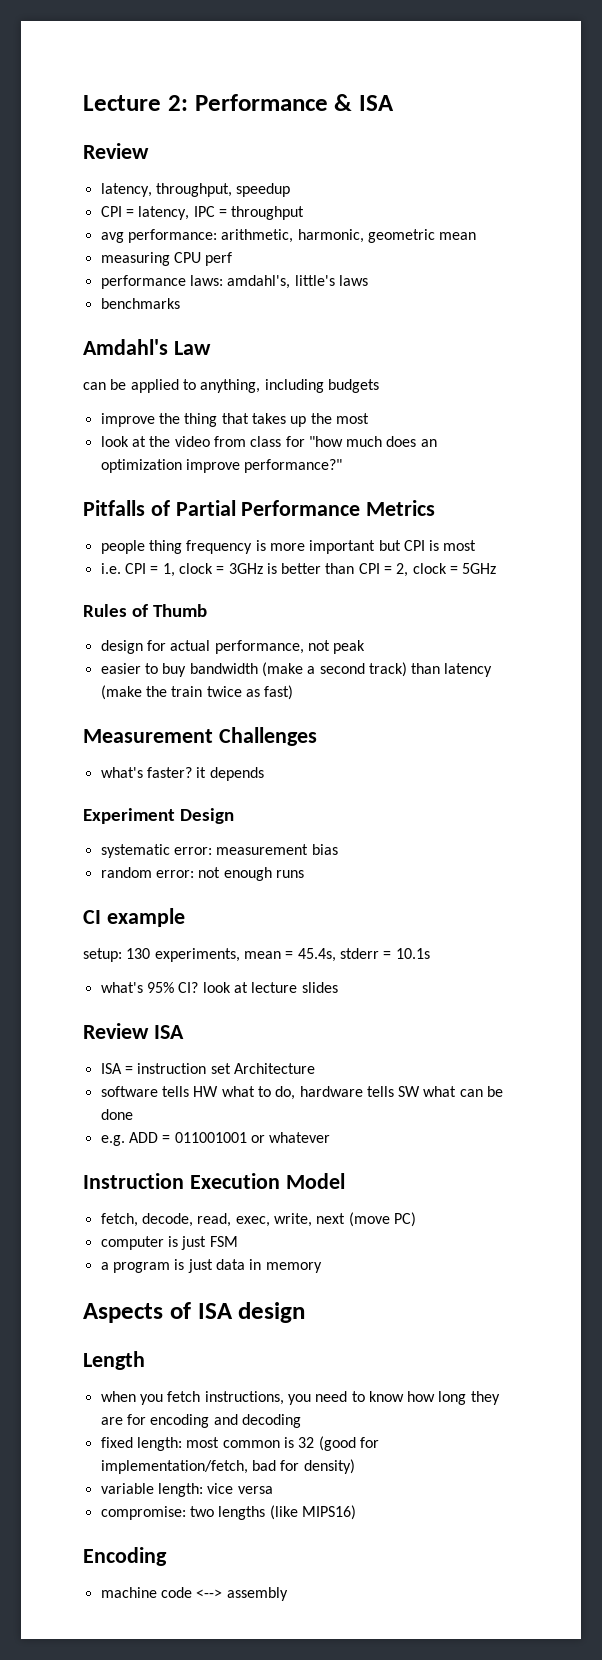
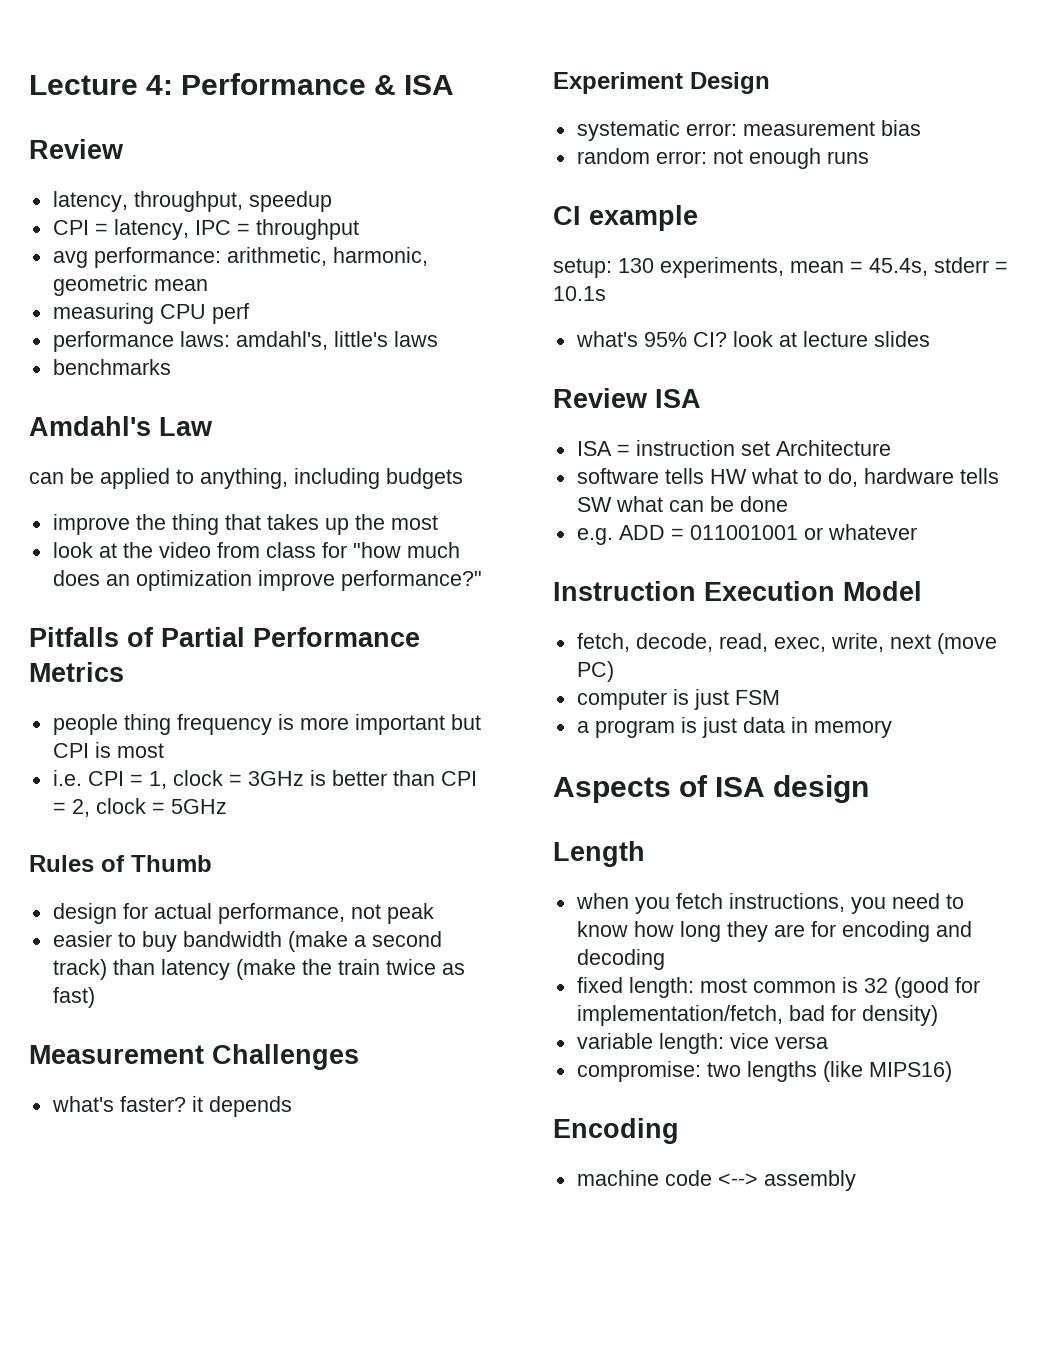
[167,95,188,111] 2: -> [146,75,174,95] 4:

